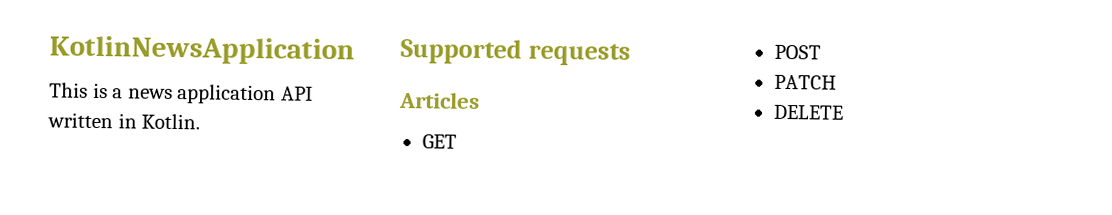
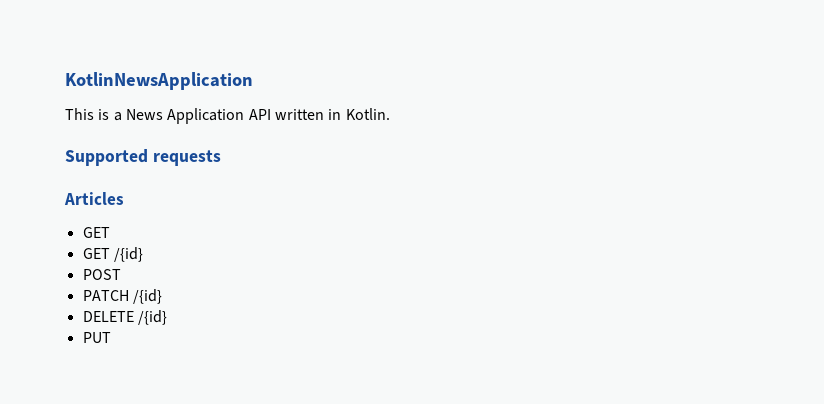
[127,84,277,105] news application -> [125,108,245,124] News Application
(457, 141) none -> [82,247,143,262] // GET /{id}
(837, 82) none -> [132,289,162,304] /{id}
(844, 112) none -> [137,310,167,325] [82,332,111,343] /{id} // PUT

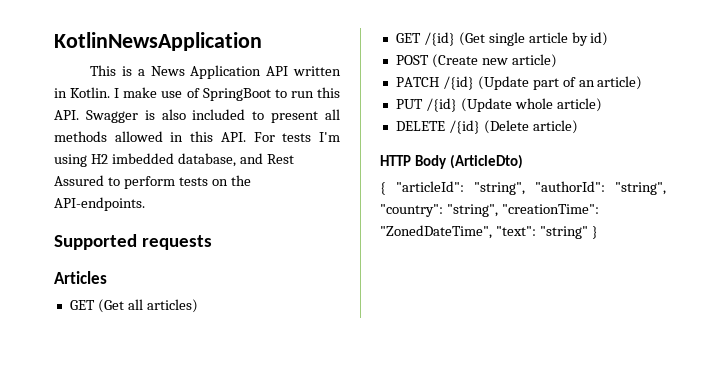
(390, 114) none -> [114,87,340,101] [54,109,340,123] [54,131,341,142] [54,153,294,167] [54,175,251,189] [54,197,145,211] I make use of SpringBoot to run this API. Swagger is also included to present all methods allowed in this API. For tests I'm using H2 imbedded database, and Rest Assured to perform tests on the API-endpoints.
(110, 232) none -> [97,299,198,313] (Get all articles)
[82,269,121,280] [82,289,162,304] [82,310,167,325] [82,332,111,343] // POST // PATCH /{id} // DELETE /{id} // PUT -> [458,32,609,46] [395,54,557,68] [395,76,643,90] [395,98,602,112] [395,120,578,134] [380,154,524,169] [380,181,666,195] [380,204,599,217] [380,225,598,239] (Get single article by id) // POST (Create new article) // PATCH /{id} (Update part of an article) // PUT /{id} (Update whole article) // DELETE /{id} (Delete article) // HTTP Body (ArticleDto) // { "articleId": "string", "authorId": "string", "country": "string", "creationTime": "ZonedDateTime", "text": "string" }

